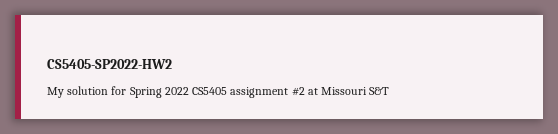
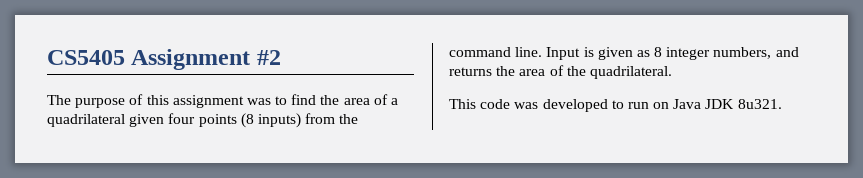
[47,59,172,69] [47,86,390,98] CS5405-SP2022-HW2 // My solution for Spring 2022 CS5405 assignment #2 at Missouri S&T -> [47,49,281,70] [47,94,399,108] [47,113,359,128] [449,47,799,60] [449,65,672,79] [449,99,782,112] CS5405 Assignment #2 // The purpose of this assignment was to find the area of a quadrilateral given four points (8 inputs) from the command line. Input is given as 8 integer numbers, and returns the area of the quadrilateral. // This code was developed to run on Java JDK 8u321.

